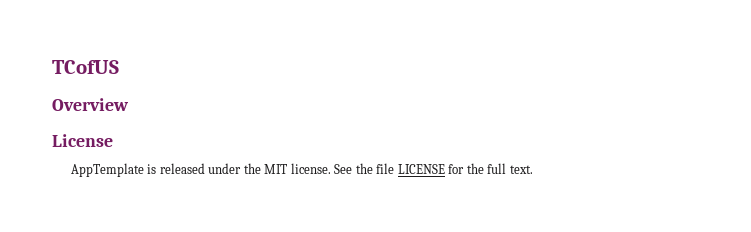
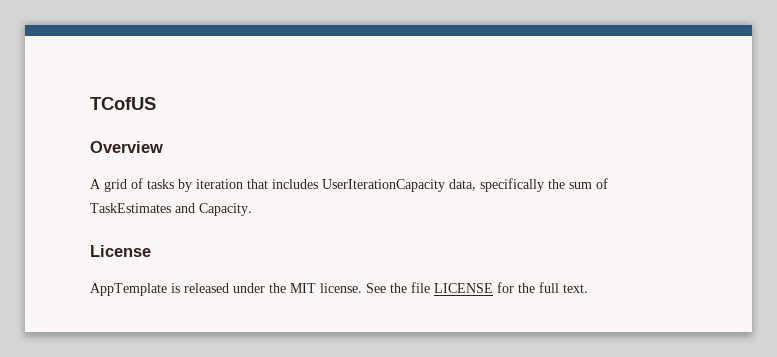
(129, 104) none -> [90,178,608,192] [90,203,252,216] // A grid of tasks by iteration that includes UserIterationCapacity data, specifically the sum of TaskEstimates and Capacity.

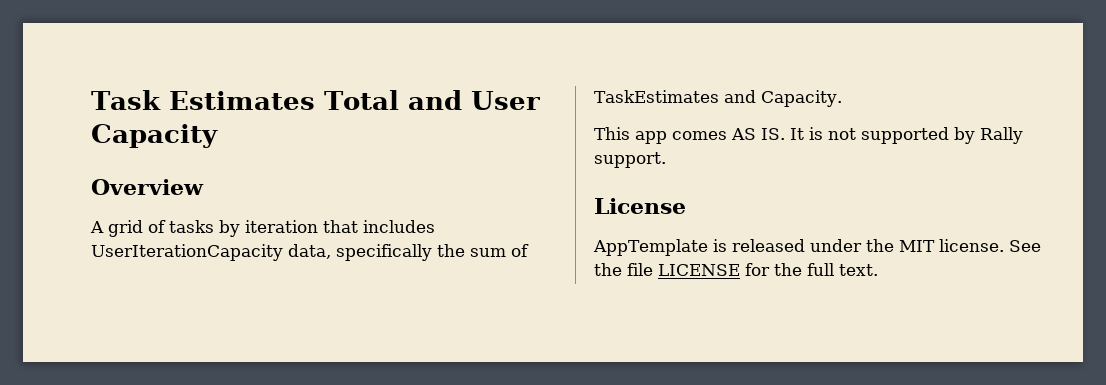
[90,97,156,110] TCofUS -> [91,90,540,110] [91,124,218,148] Task Estimates Total and User Capacity
(252, 209) none -> [594,127,1023,144] [594,152,666,168] // This app comes AS IS. It is not supported by Rally support.

